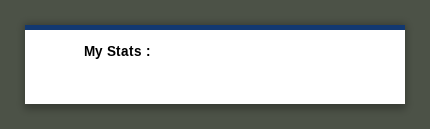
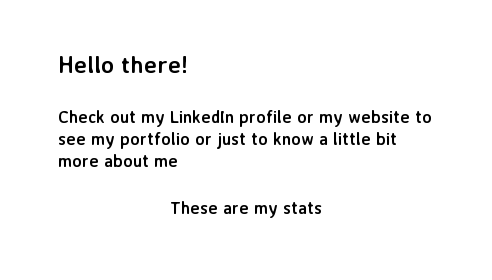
[84,46,151,59] My Stats : -> [58,56,188,73] [58,110,432,127] [58,132,397,149] [58,154,178,167] [170,201,322,218] Hello there! // Check out my LinkedIn profile or my website to see my portfolio or just to know a little bit more about me // These are my stats

